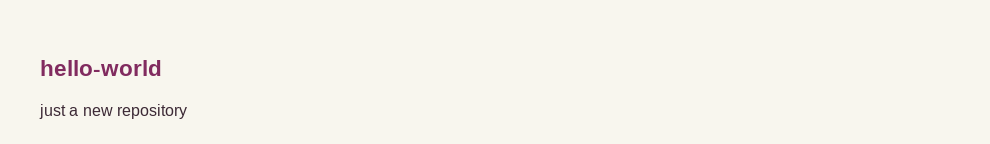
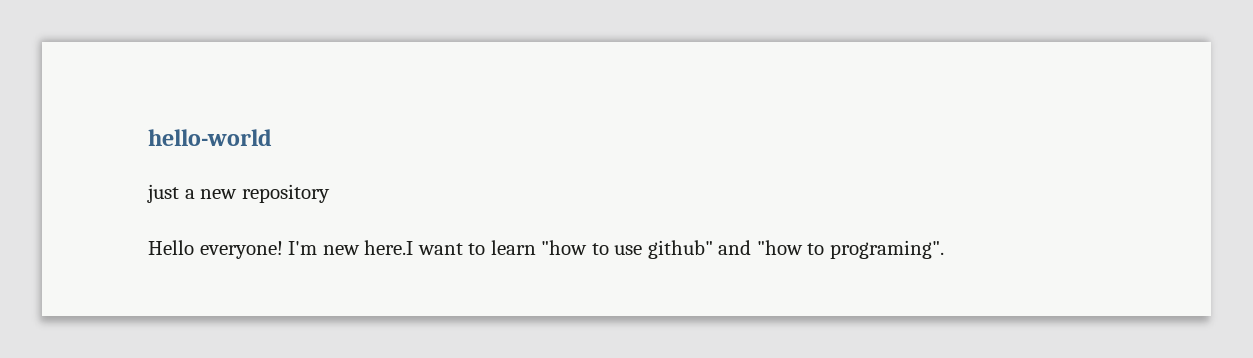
(187, 111) none -> [148,240,945,259] // Hello everyone! I'm new here.I want to learn "how to use github" and "how to programing".

